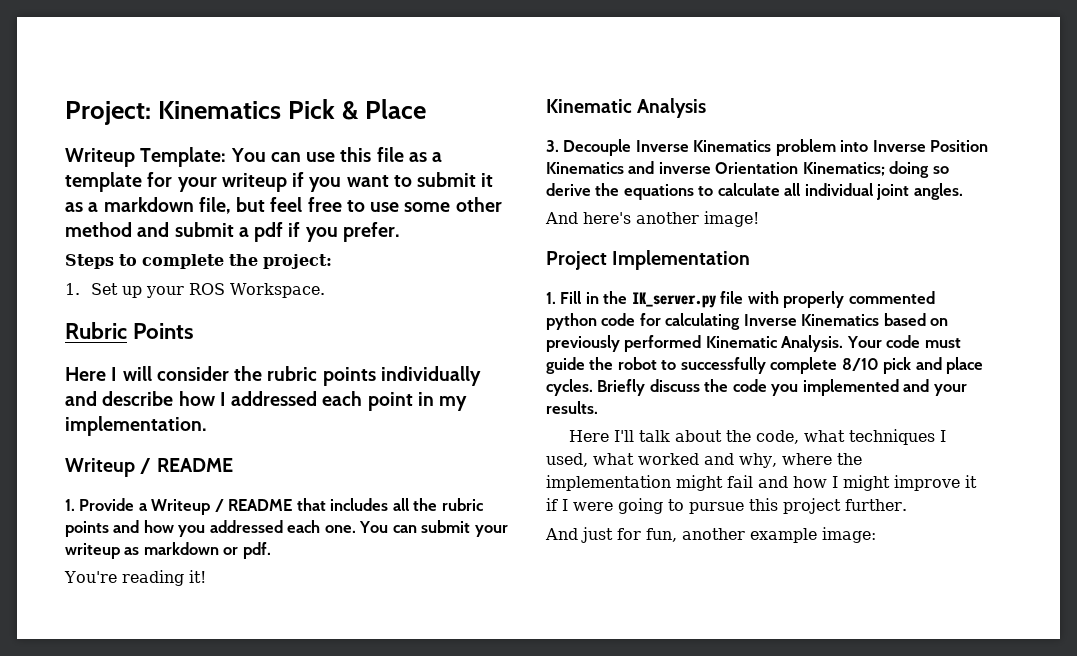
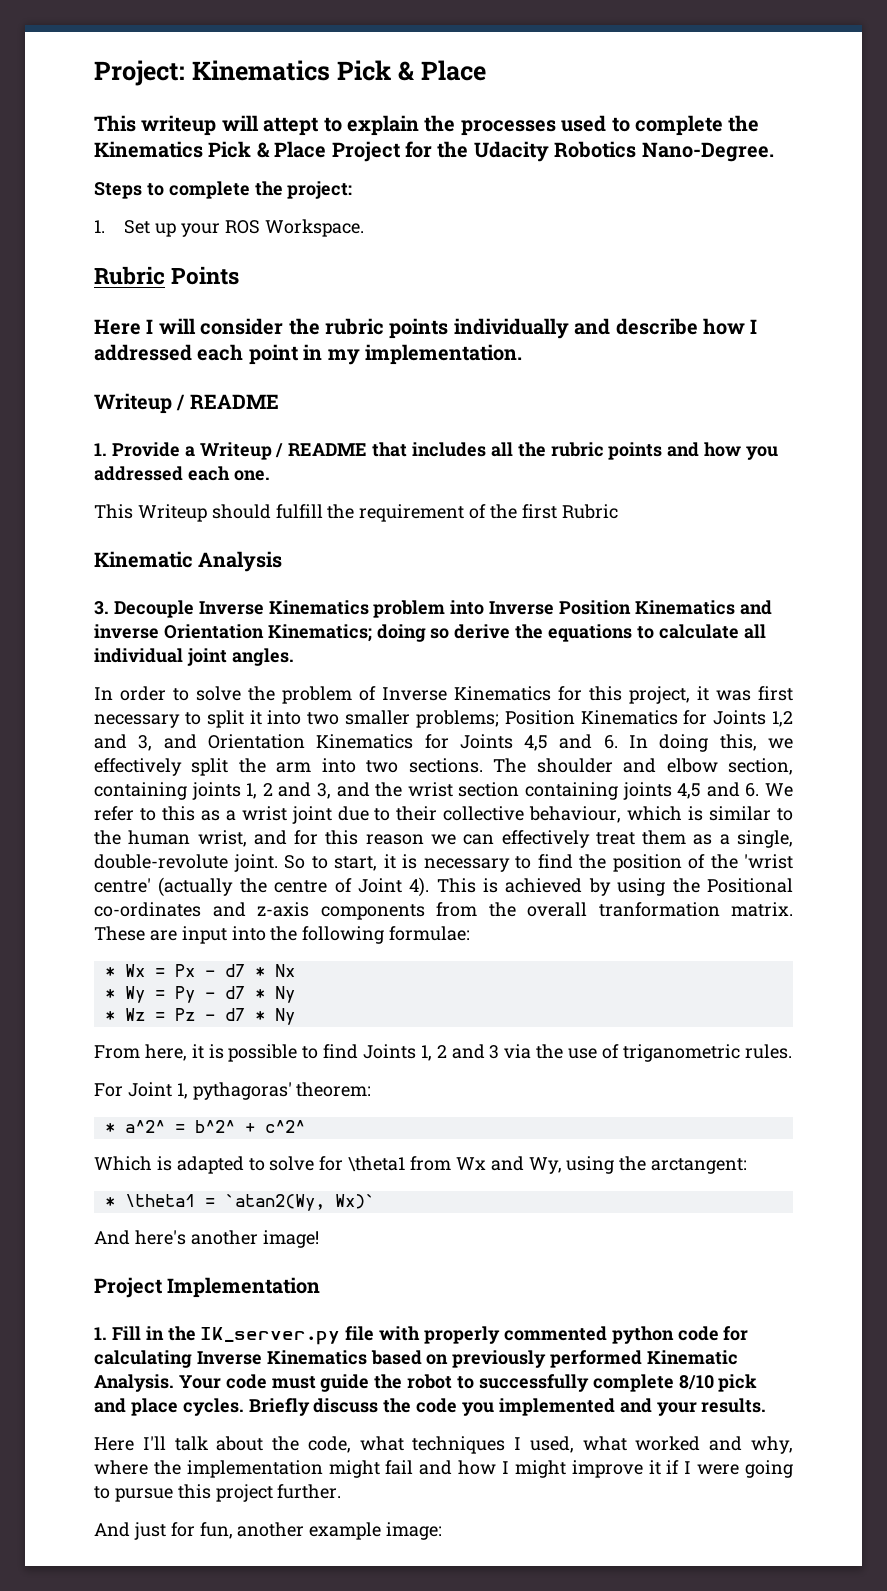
[65,147,443,167] [65,172,494,192] [65,197,502,214] [65,222,400,242] Writeup Template: You can use this file as a template for your writeup if you want to submit it as a markdown file, but feel free to use some other method and submit a pdf if you prefer. -> [94,115,760,136] [94,141,774,162] This writeup will attept to explain the processes used to complete the Kinematics Pick & Place Project for the Udacity Robotics Nano-Degree.
[359,520,508,537] [65,542,271,559] [64,570,206,586] You can submit your writeup as markdown or pdf. // You're reading it! -> [94,504,618,522] // This Writeup should fulfill the requirement of the first Rubric
(963, 191) none -> [94,686,793,704] [94,710,794,728] [94,734,793,752] [94,758,793,776] [94,782,794,800] [94,806,793,824] [94,830,794,848] [94,854,793,872] [94,877,794,897] [94,902,793,920] [94,926,471,944] [104,964,295,977] [104,986,295,1003] [104,1008,295,1025] [94,1044,792,1062] [94,1082,372,1100] [104,1120,305,1133] [94,1156,748,1174] [104,1194,375,1211] // In order to solve the problem of Inverse Kinematics for this project, it was first necessary to split it into two smaller problems; Position Kinematics for Joints 1,2 and 3, and Orientation Kinematics for Joints 4,5 and 6. In doing this, we effectively split the arm into two sections. The shoulder and elbow section, containing joints 1, 2 and 3, and the wrist section containing joints 4,5 and 6. We refer to this as a wrist joint due to their collective behaviour, which is similar to the human wrist, and for this reason we can effectively treat them as a single, double-revolute joint. So to start, it is necessary to find the position of the 'wrist centre' (actually the centre of Joint 4). This is achieved by using the Positional co-ordinates and z-axis components from the overall tranformation matrix. These are input into the following formulae: // * Wx = Px - d7 * Nx // * Wy = Py - d7 * Ny // * Wz = Pz - d7 * Ny // From here, it is possible to find Joints 1, 2 and 3 via the use of triganometric rules. // For Joint 1, pythagoras' theorem: // * a^2^ = b^2^ + c^2^ // Which is adapted to solve for \theta1 from Wx and Wy, using the arctangent: // * \theta1 = `atan2(Wy, Wx)`

